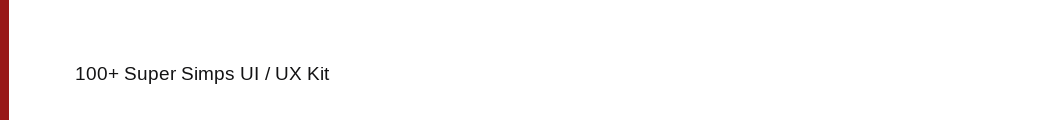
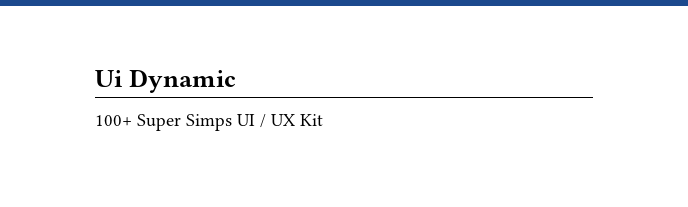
(75, 73) none -> [95,69,237,93] Ui Dynamic //

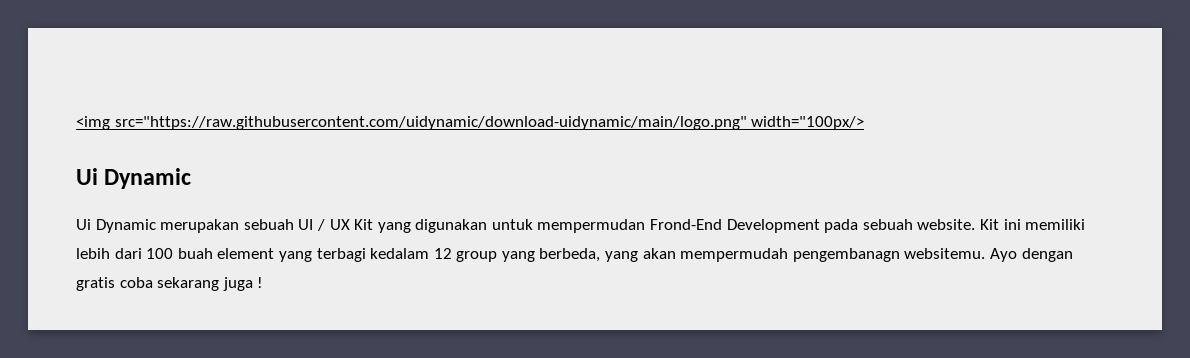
(95, 78) none -> [76,116,865,130] <img src="https://raw.githubusercontent.com/uidynamic/download-uidynamic/main/logo.png" width="100px/> //
[95,114,323,131] 100+ Super Simps UI / UX Kit -> [76,219,1086,233] [76,248,1073,262] [76,277,264,291] Ui Dynamic merupakan sebuah UI / UX Kit yang digunakan untuk mempermudan Frond-End Development pada sebuah website. Kit ini memiliki lebih dari 100 buah element yang terbagi kedalam 12 group yang berbeda, yang akan mempermudah pengembanagn websitemu. Ayo dengan gratis coba sekarang juga !

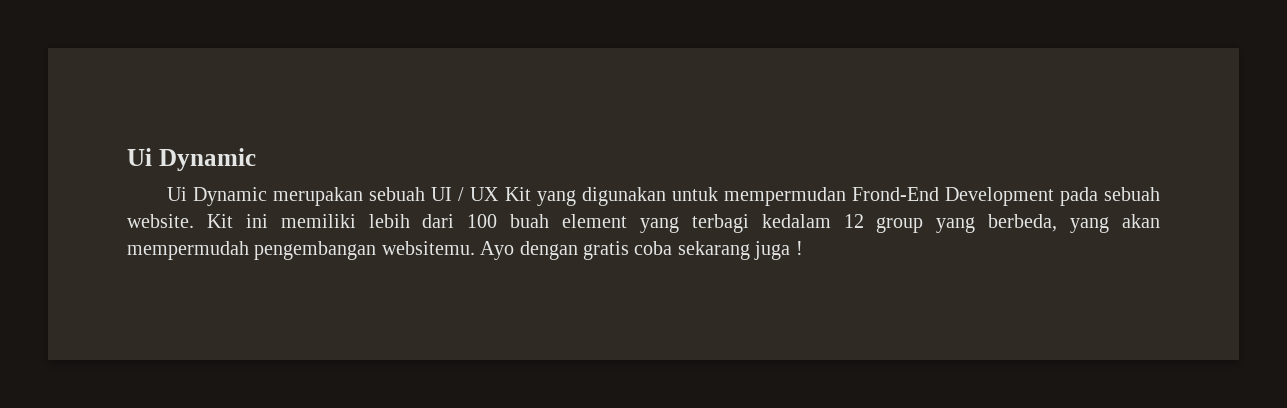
[76,116,865,130] <img src="https://raw.githubusercontent.com/uidynamic/download-uidynamic/main/logo.png" width="100px/> // -> (127, 157) none
[792,248,900,262] pengembanagn -> [254,241,377,260] pengembangan

